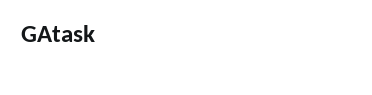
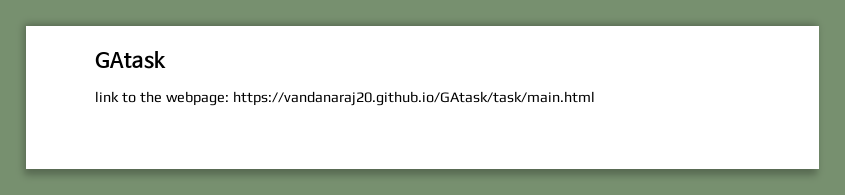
(95, 33) none -> [95,91,595,106] // link to the webpage: https://vandanaraj20.github.io/GAtask/task/main.html

